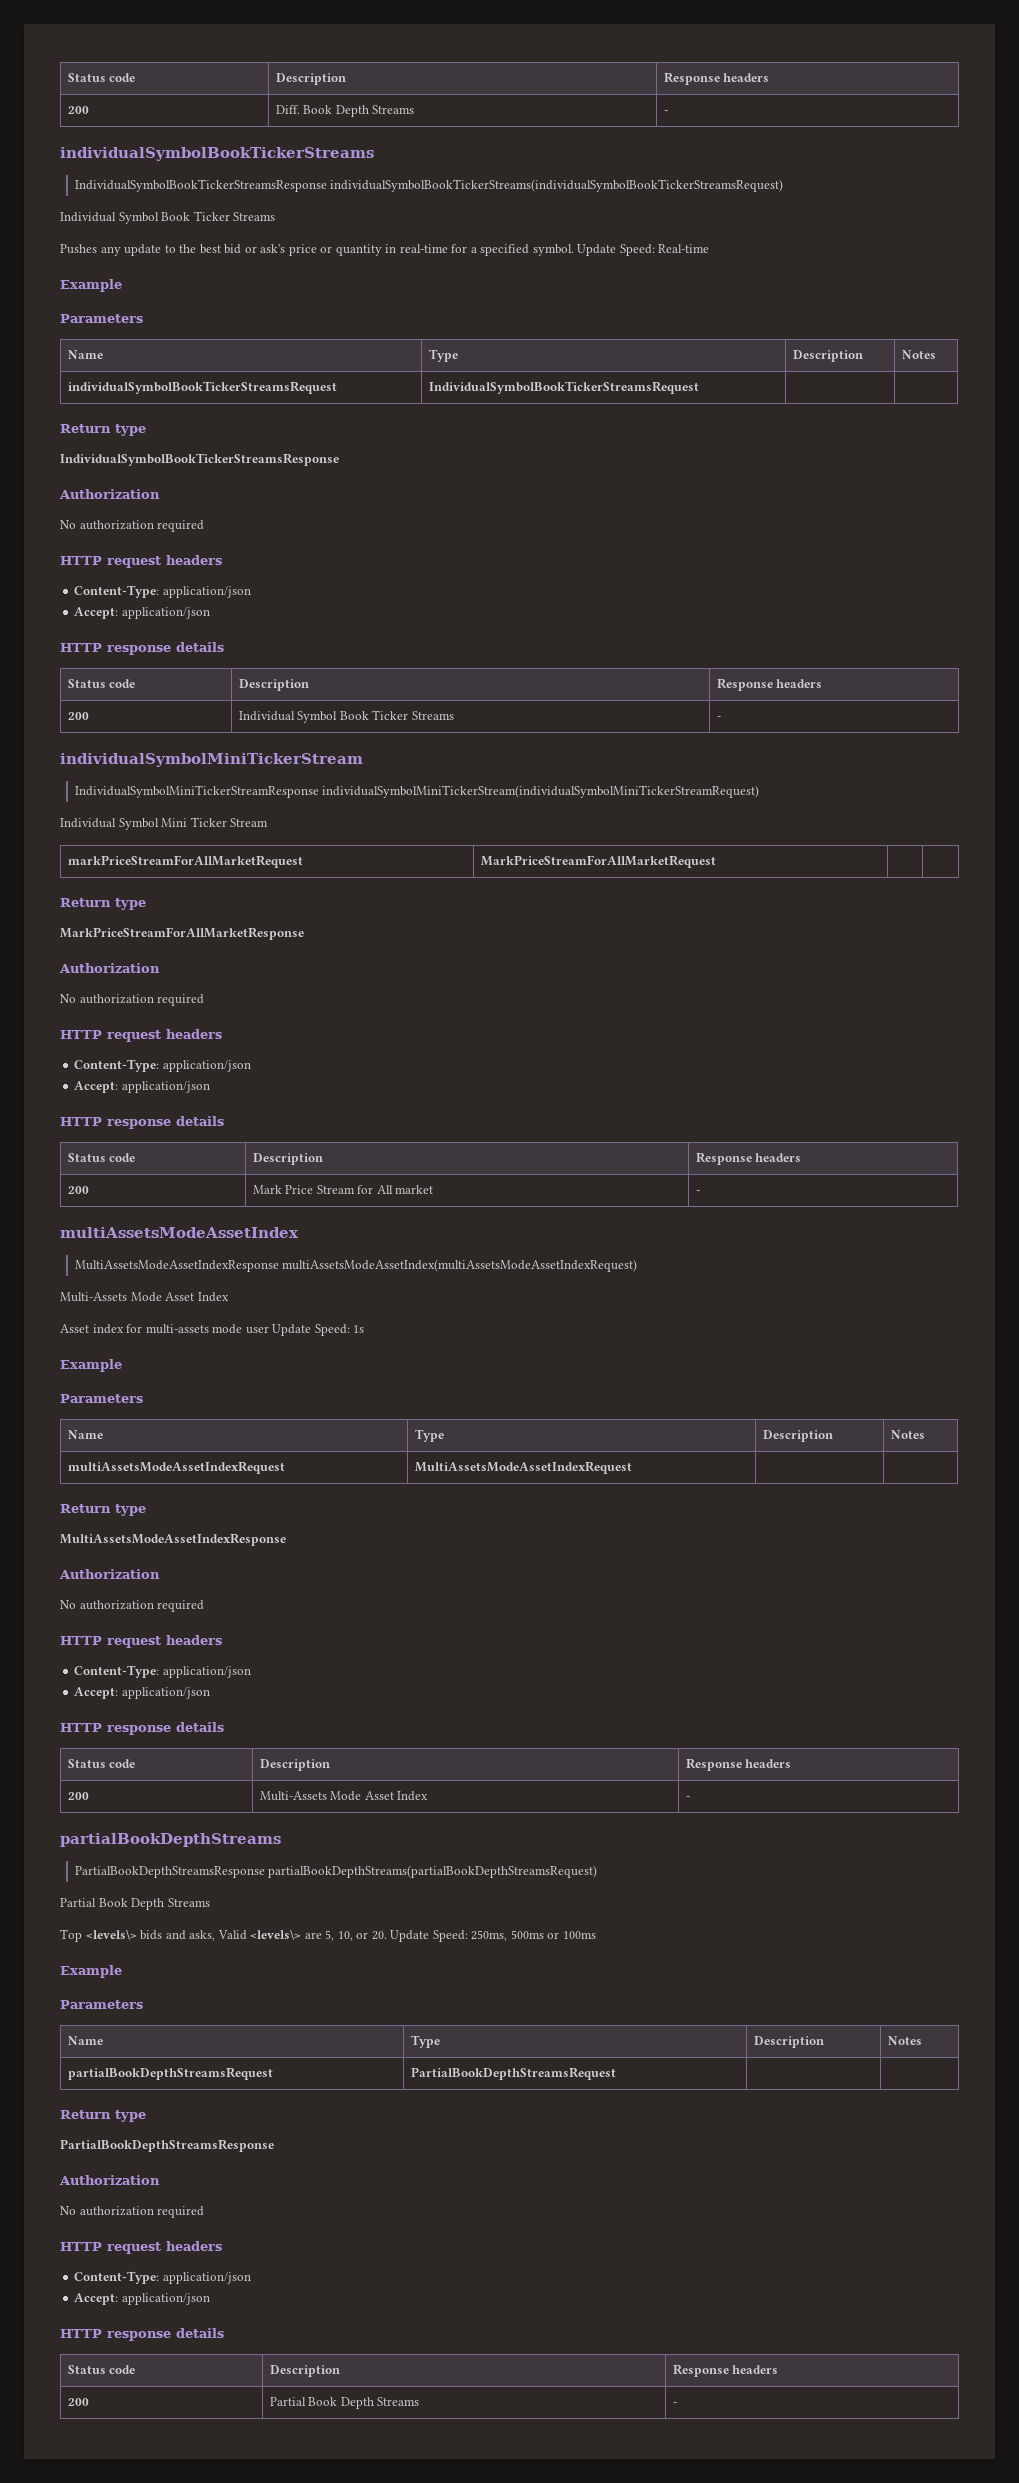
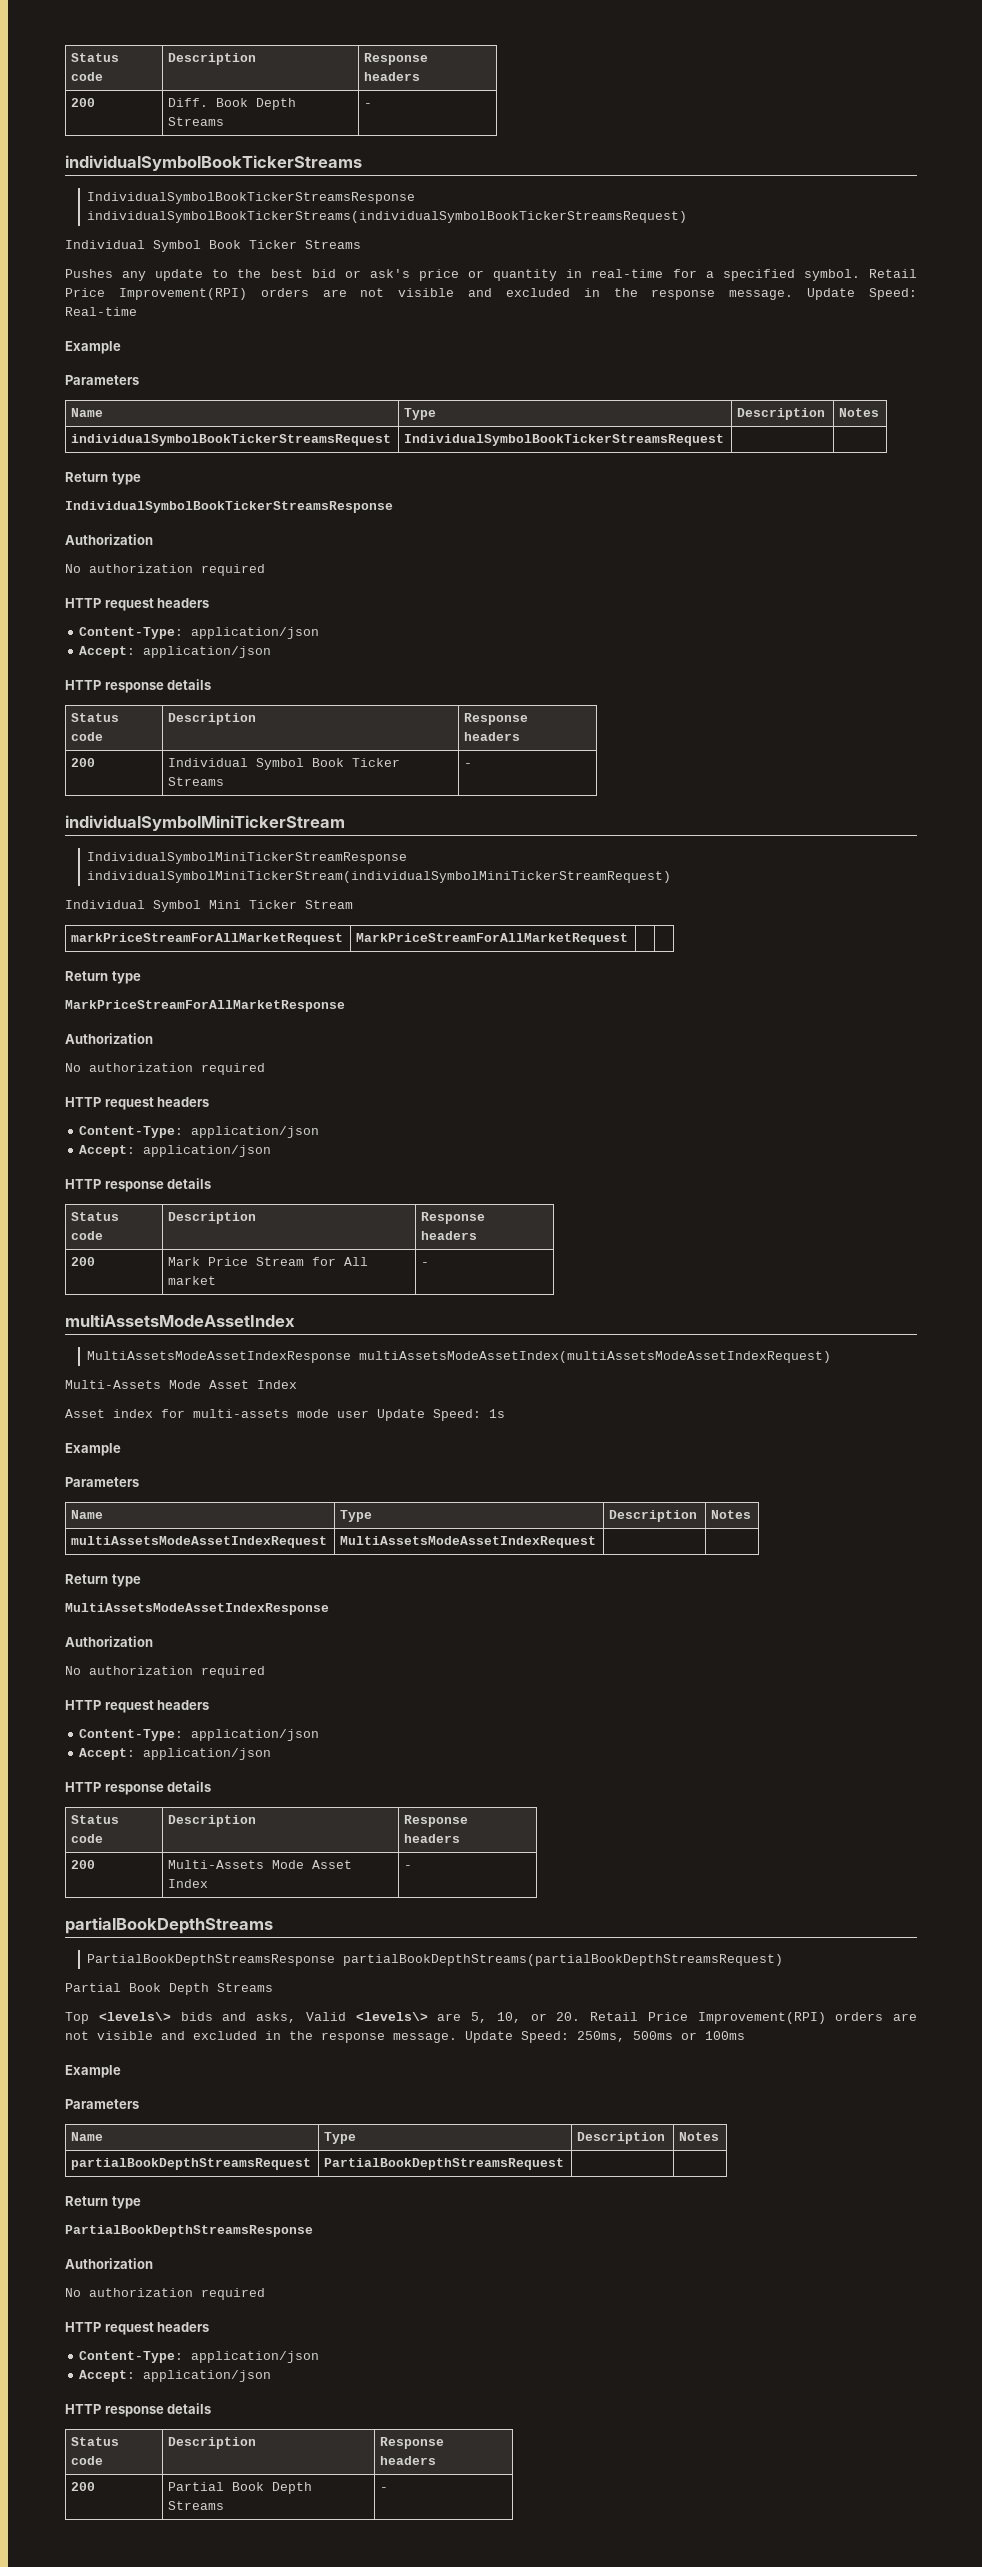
(574, 250) none -> [868,269,917,278] [65,288,794,300] Retail Price Improvement(RPI) orders are not visible and excluded in the response message.
(387, 1935) none -> [590,2012,917,2024] [65,2031,457,2043] Retail Price Improvement(RPI) orders are not visible and excluded in the response message.

